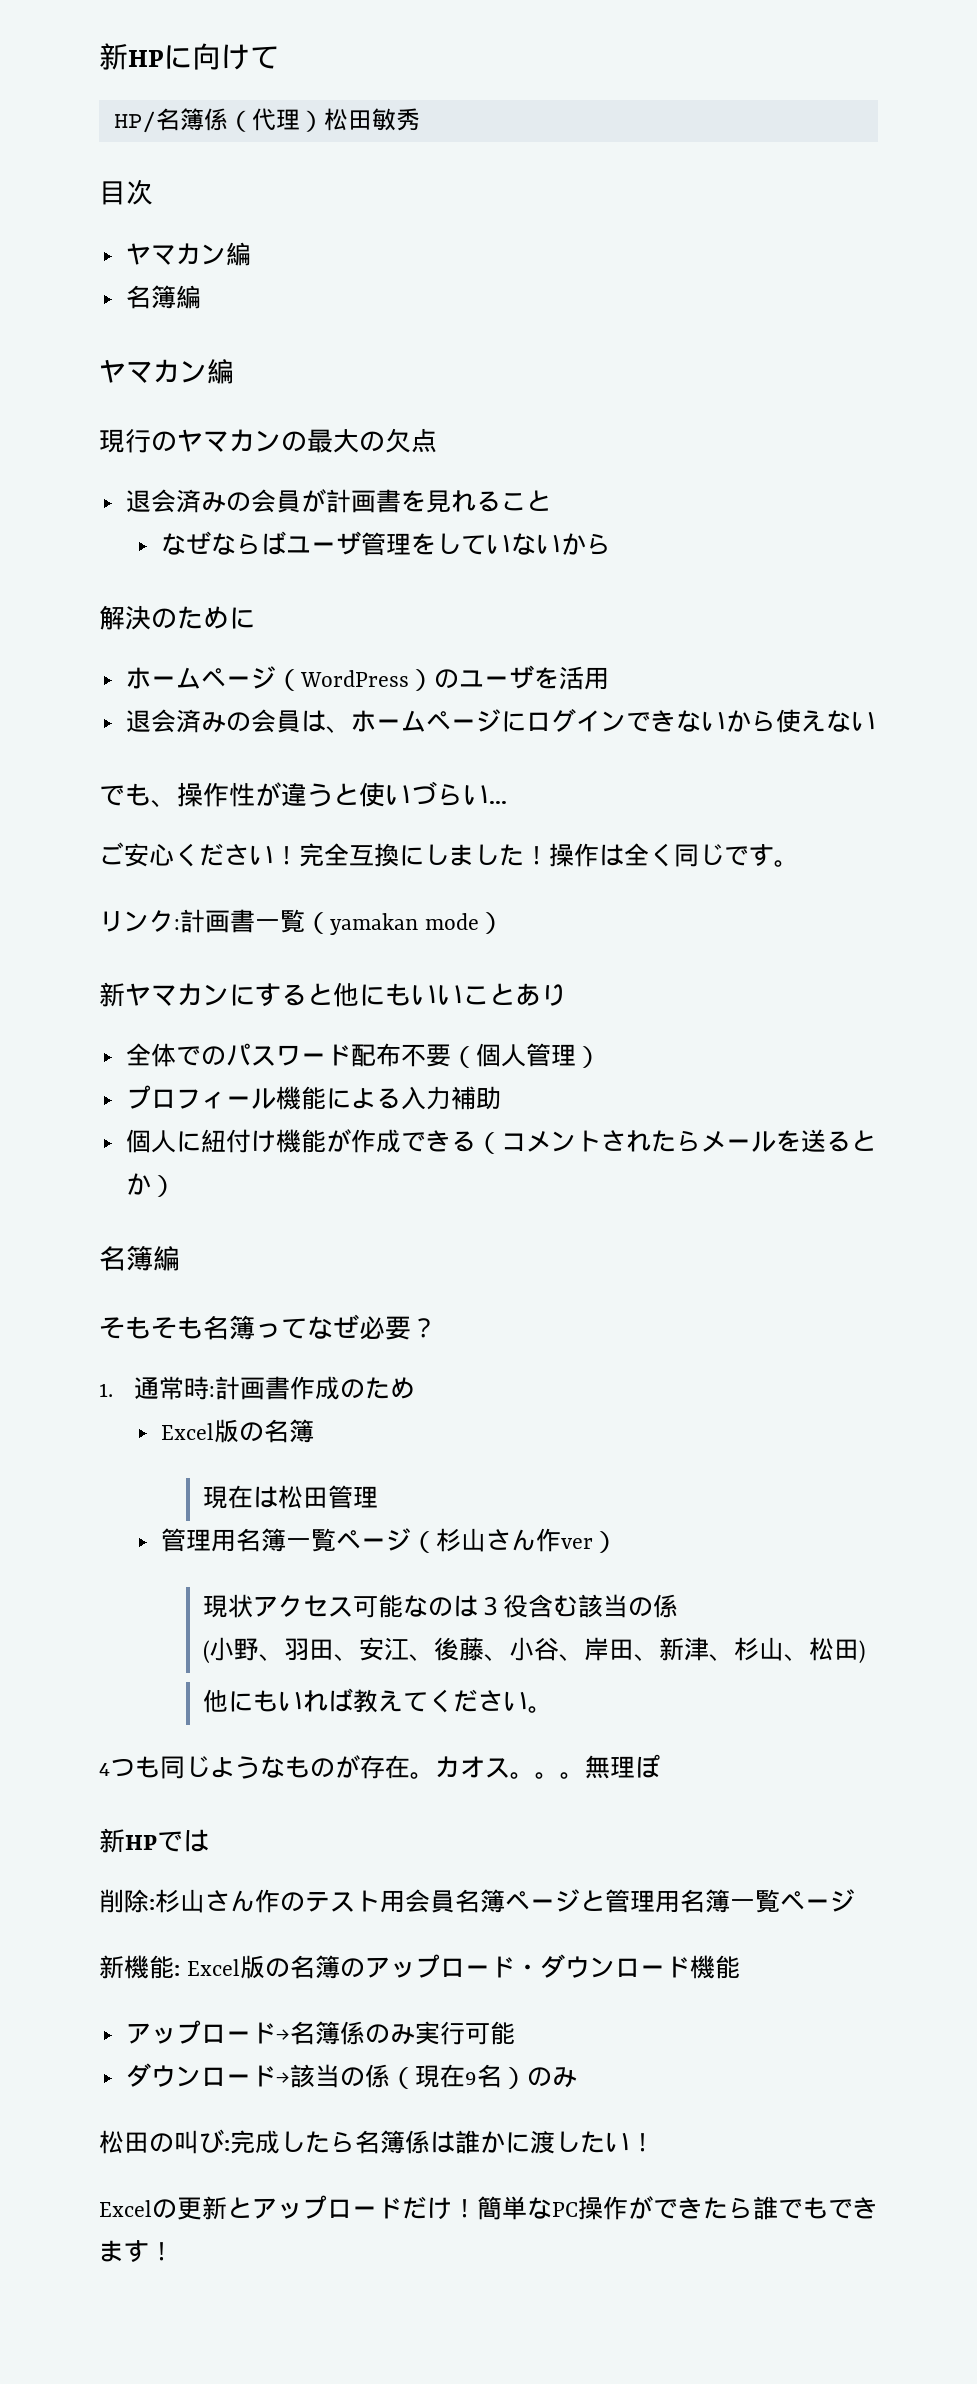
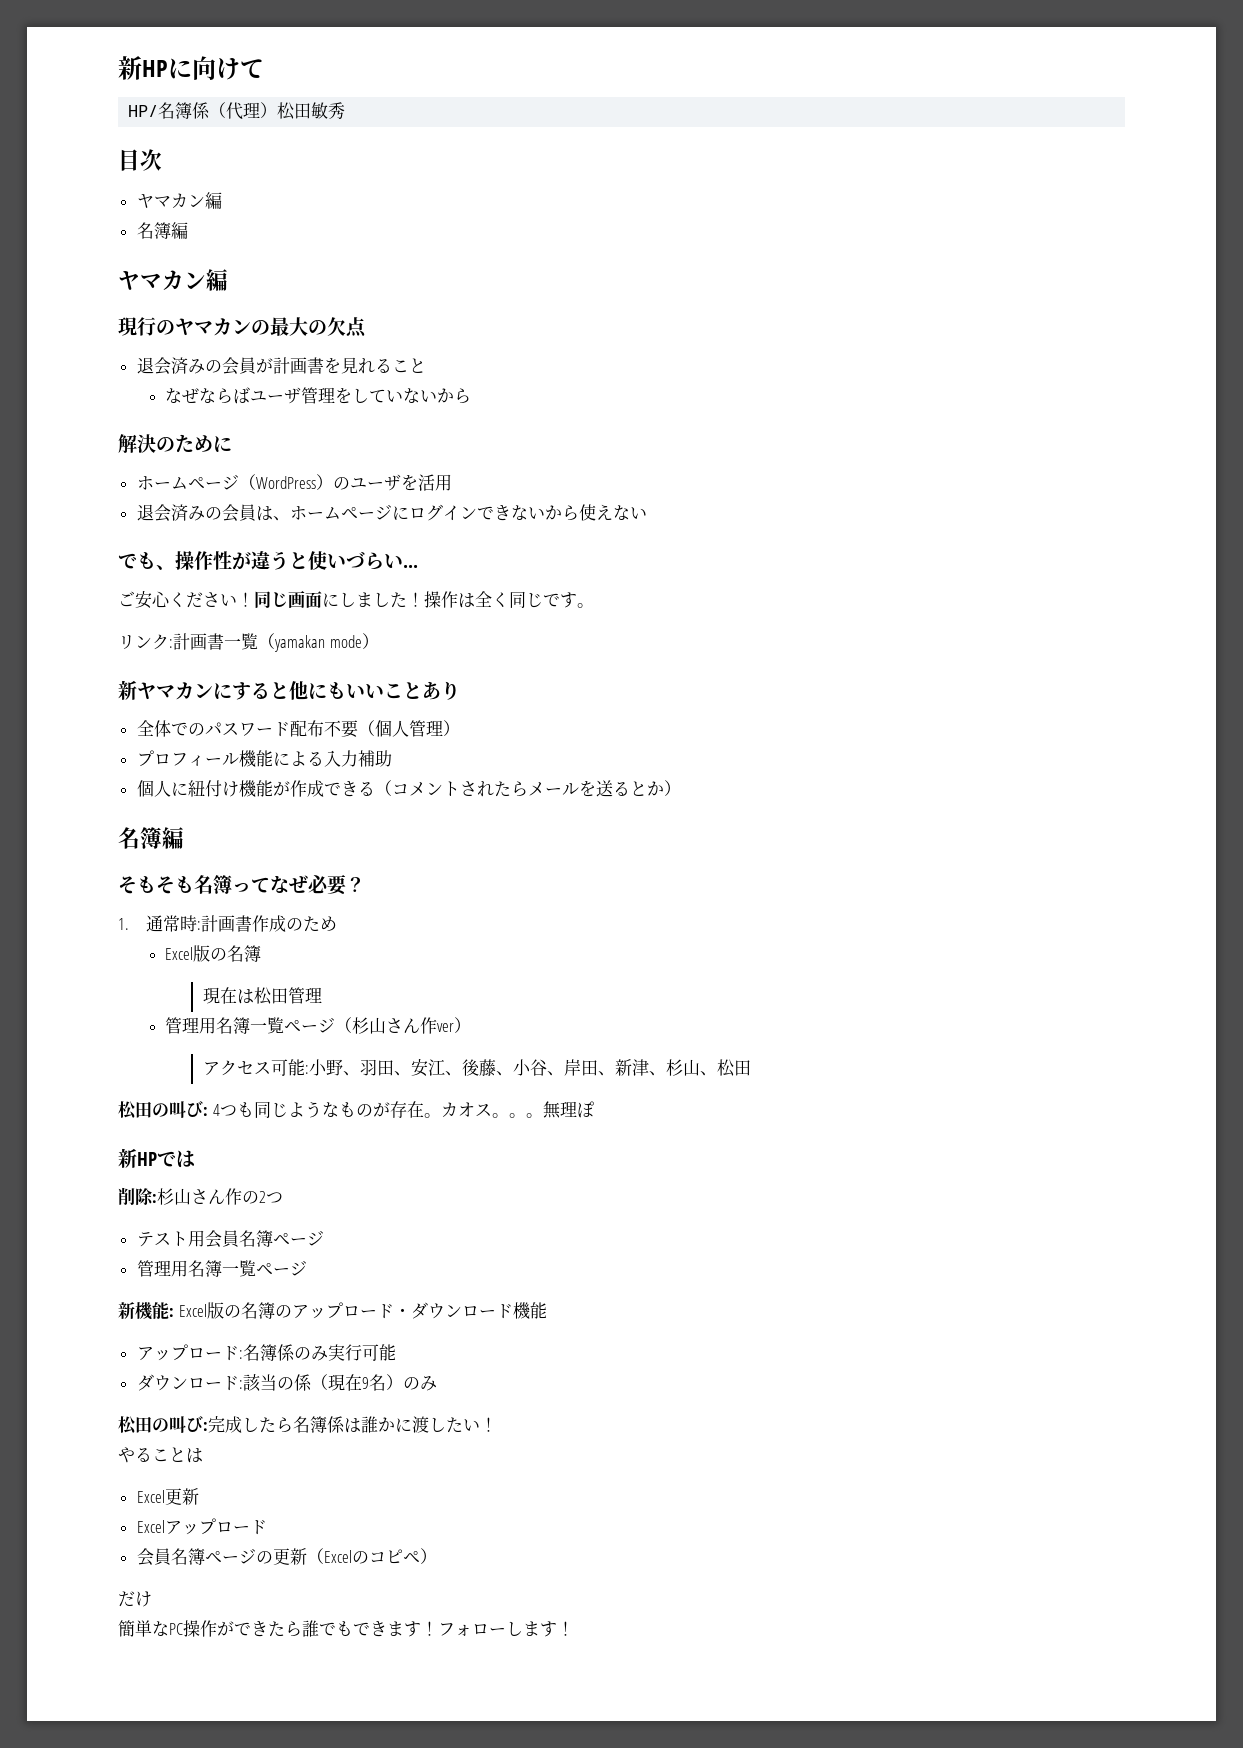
[299,843,399,867] 完全互換 -> [254,591,322,608] 同じ画面
[203,1594,254,1618] 現状 -> (471, 1025) none
[403,1594,679,1618] [203,1640,211,1664] なのは３役含む該当の係 // ( -> [304,1065,309,1074] :
[859,1640,866,1664] [203,1688,554,1713] ) // 他にもいれば教えてください。 // -> [118,1101,208,1120] // 松田の叫び:
(305, 1902) none -> [259,1191,283,1203] 2つ //
[580,1890,605,1911] と -> (324, 1238) //
[275,2029,290,2042] → -> [238,1350,243,1359] :
[275,2072,290,2085] → -> [238,1380,243,1389] :
[99,2195,402,2220] // Excelの更新とアップロード -> [118,1447,203,1463] [136,1488,199,1505] [136,1518,267,1535] [136,1548,437,1566] // やることは // Excel更新 // Excelアップロード // 会員名簿ページの更新（Excelのコピペ） //
[452,2199,477,2218] ！ -> (152, 1599) //
(174, 2251) none -> [438,1621,574,1637] フォローします！

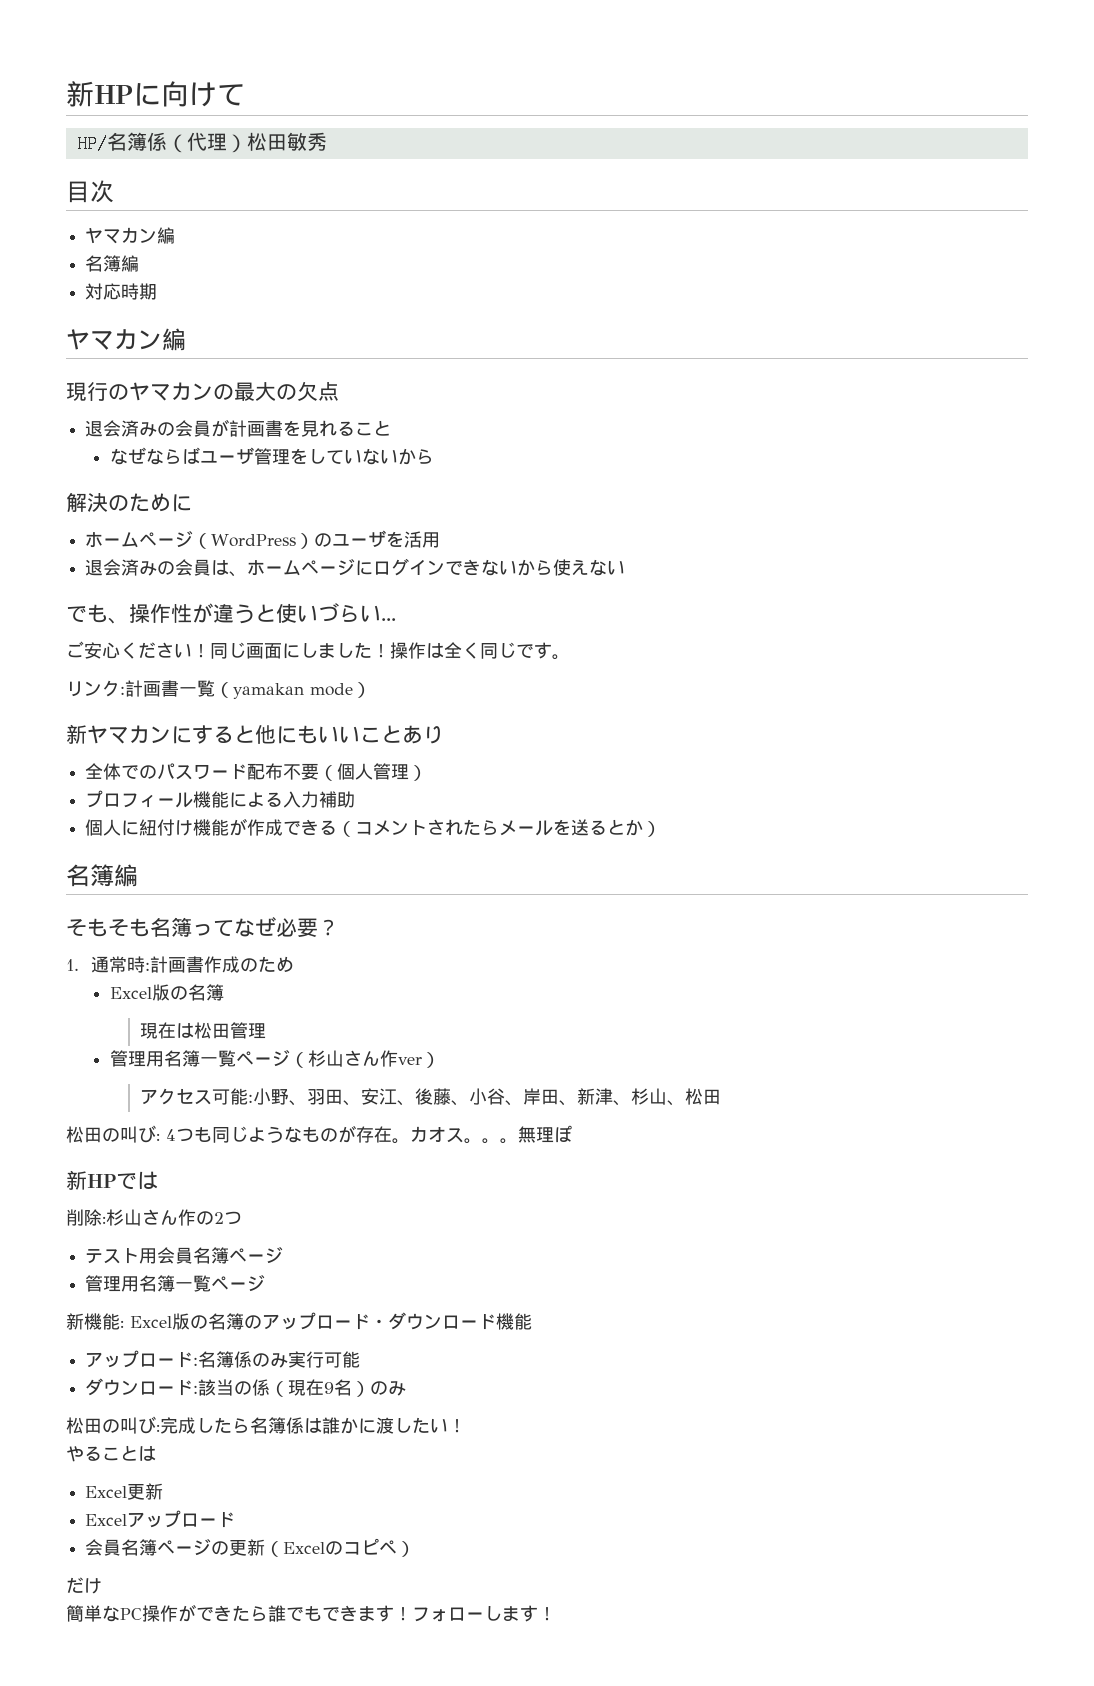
(188, 230) none -> [85,283,158,300] // 対応時期

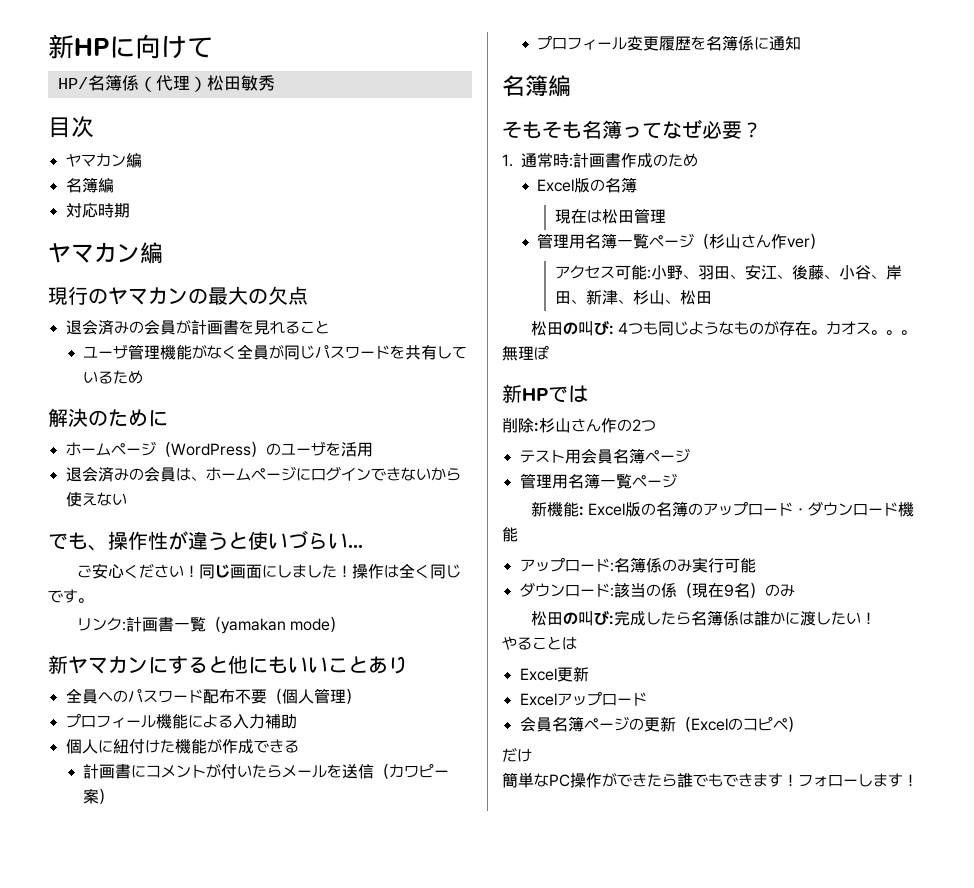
[109,447,434,465] なぜならばユーザ管理をしていないから -> [83,344,468,360] [83,370,144,384] ユーザ管理機能がなく全員が同じパスワードを共有しているため
[103,763,140,780] 体で -> [81,689,113,704] 員へ
(194, 828) none -> [159,739,175,753] た
[337,821,356,837] （ -> [83,764,147,779] // 計画書に
[427,819,464,836] され -> [206,764,253,779] が付い
[589,819,662,837] るとか） -> [358,763,450,779] [83,788,115,804] [537,35,802,51] 信（カワピー案） // プロフィール変更履歴を名簿係に通知

